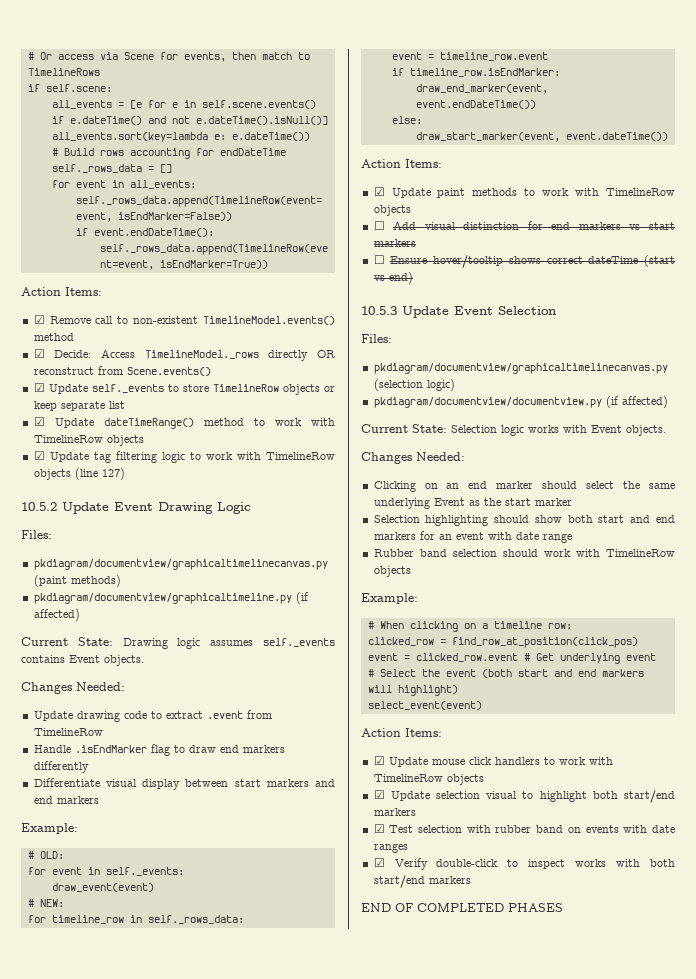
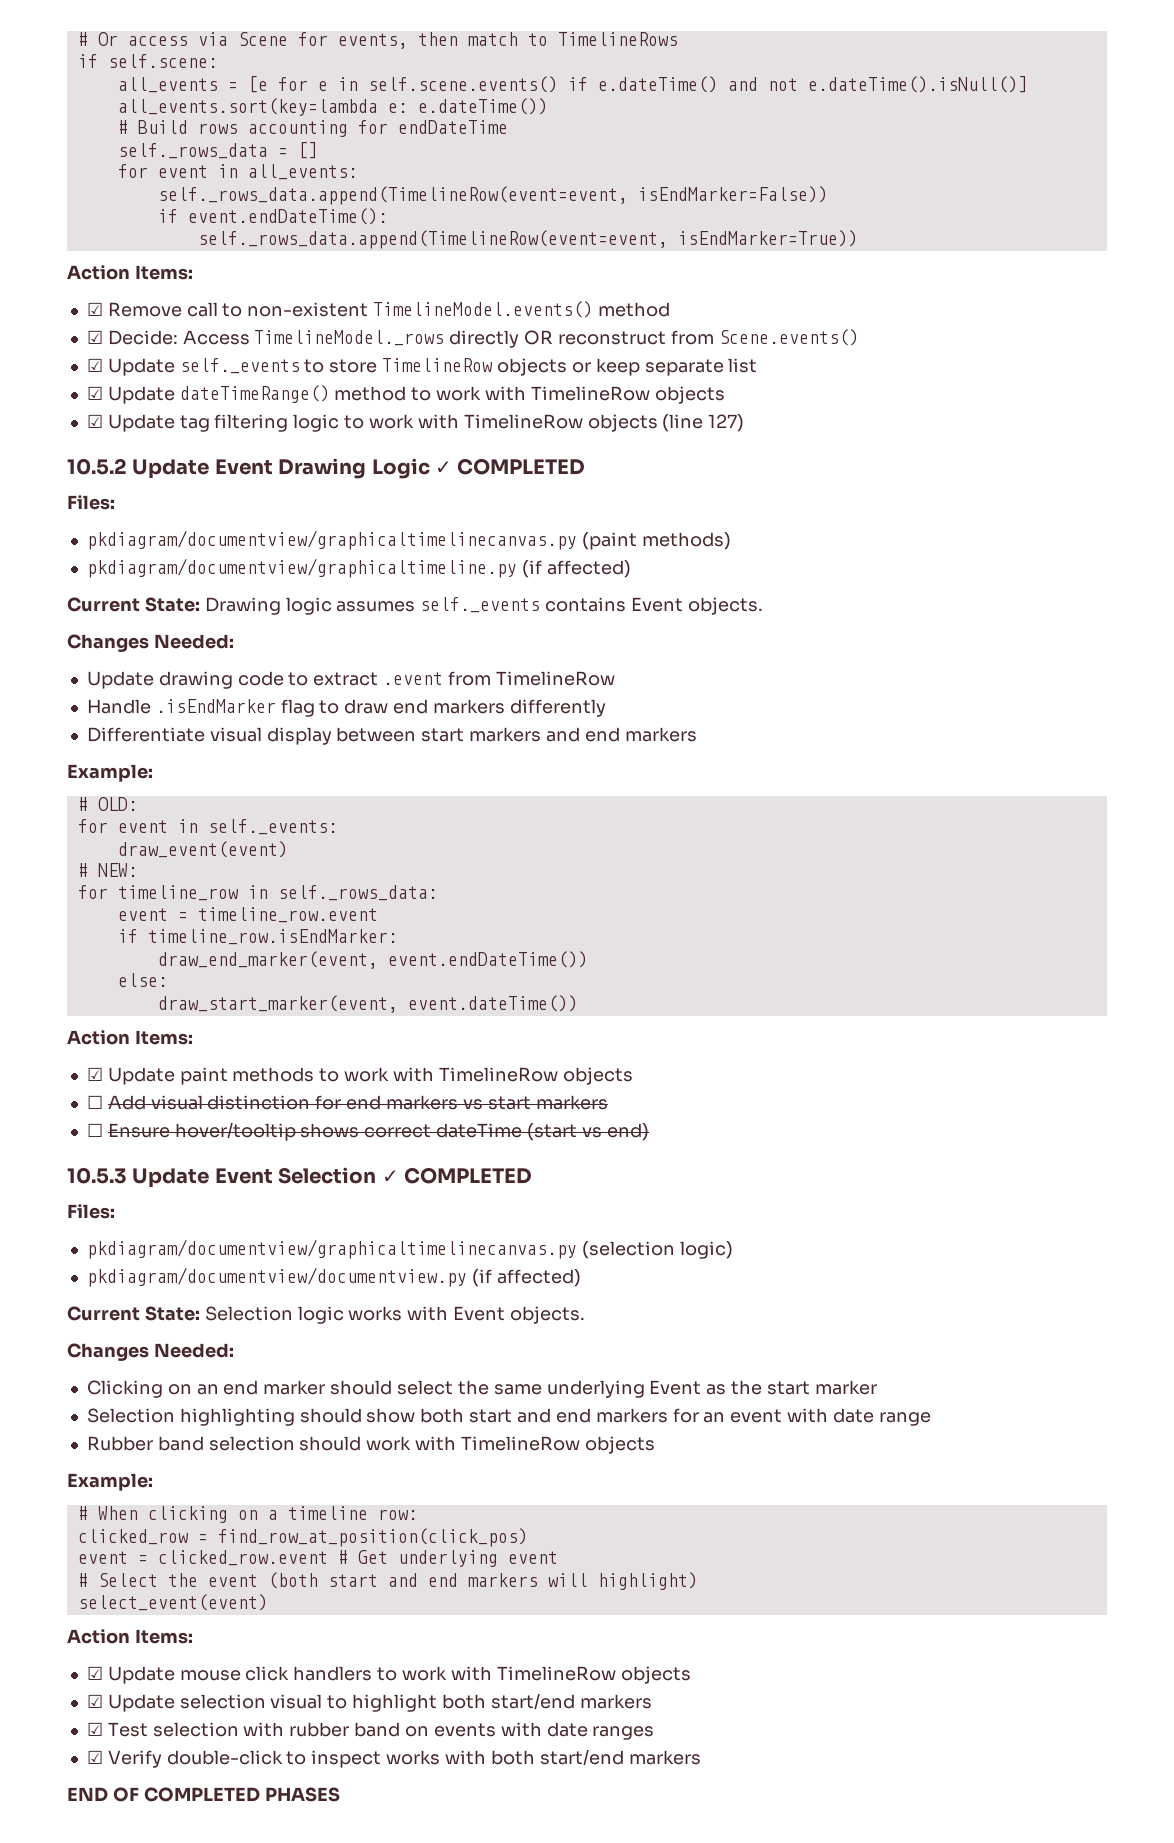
(251, 508) none -> [435,458,586,475] ✓ COMPLETED
(556, 310) none -> [381,1167,532,1184] ✓ COMPLETED

